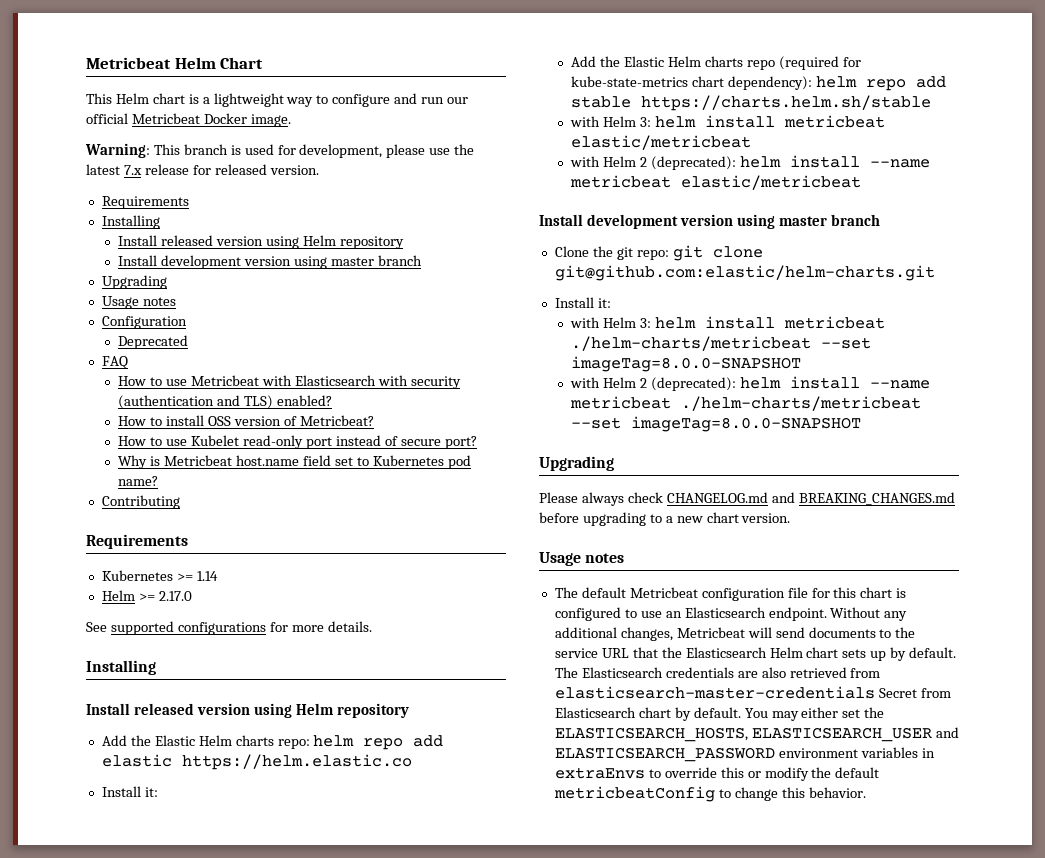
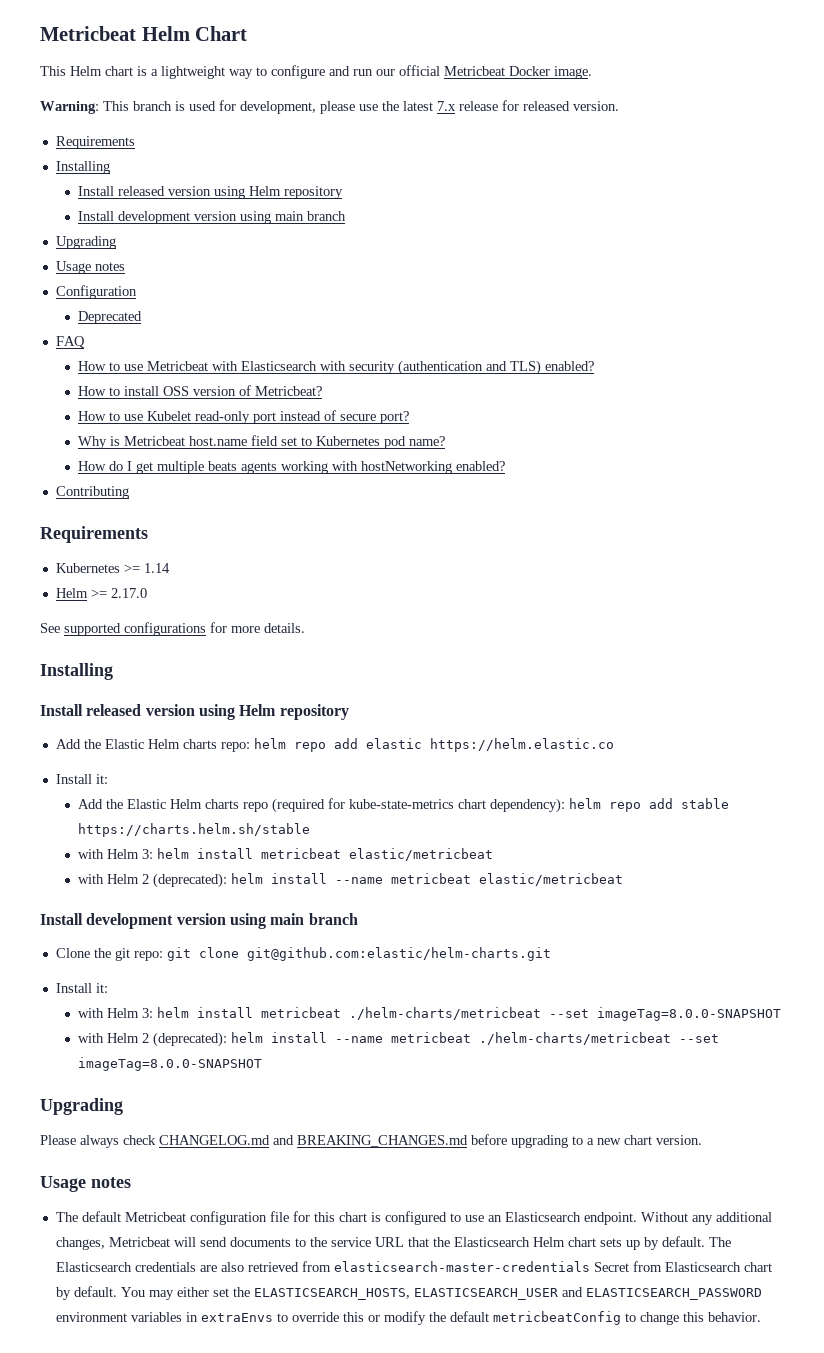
[330,257,374,266] master -> [274,211,304,221] main
(159, 481) none -> [77,461,505,474] // How do I get multiple beats agents working with hostNetworking enabled?
[779,216,828,226] master -> [270,913,305,925] main

